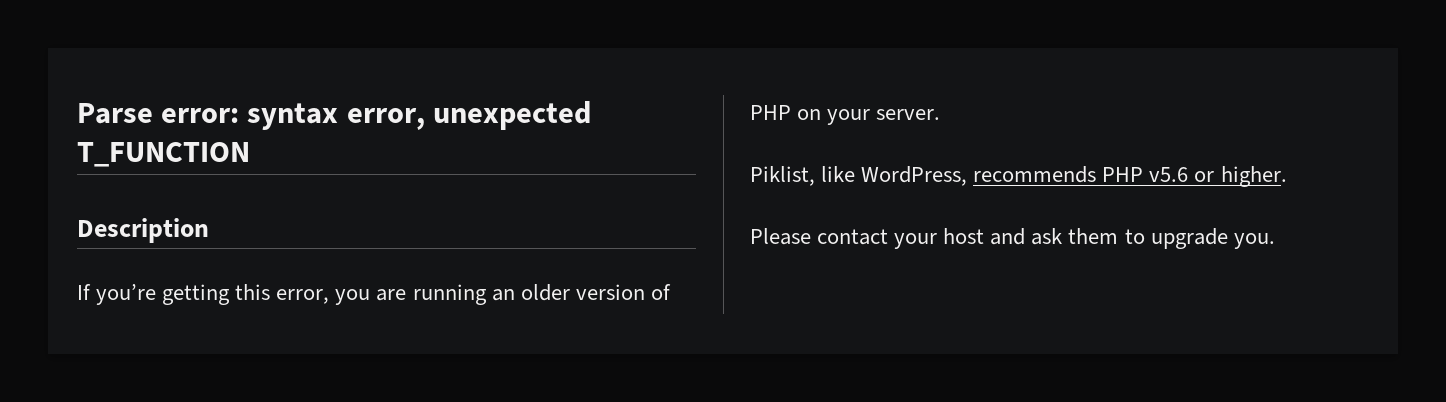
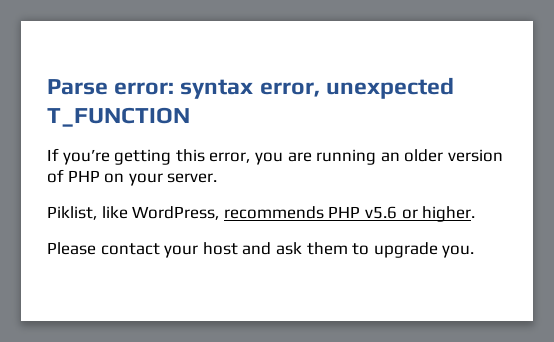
[77,218,209,243] // Description -> (190, 117) none

